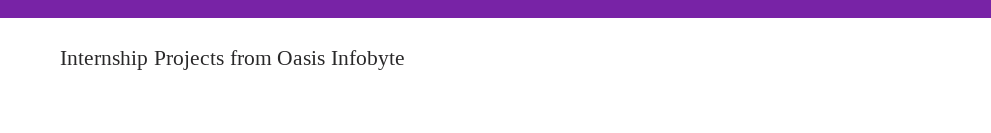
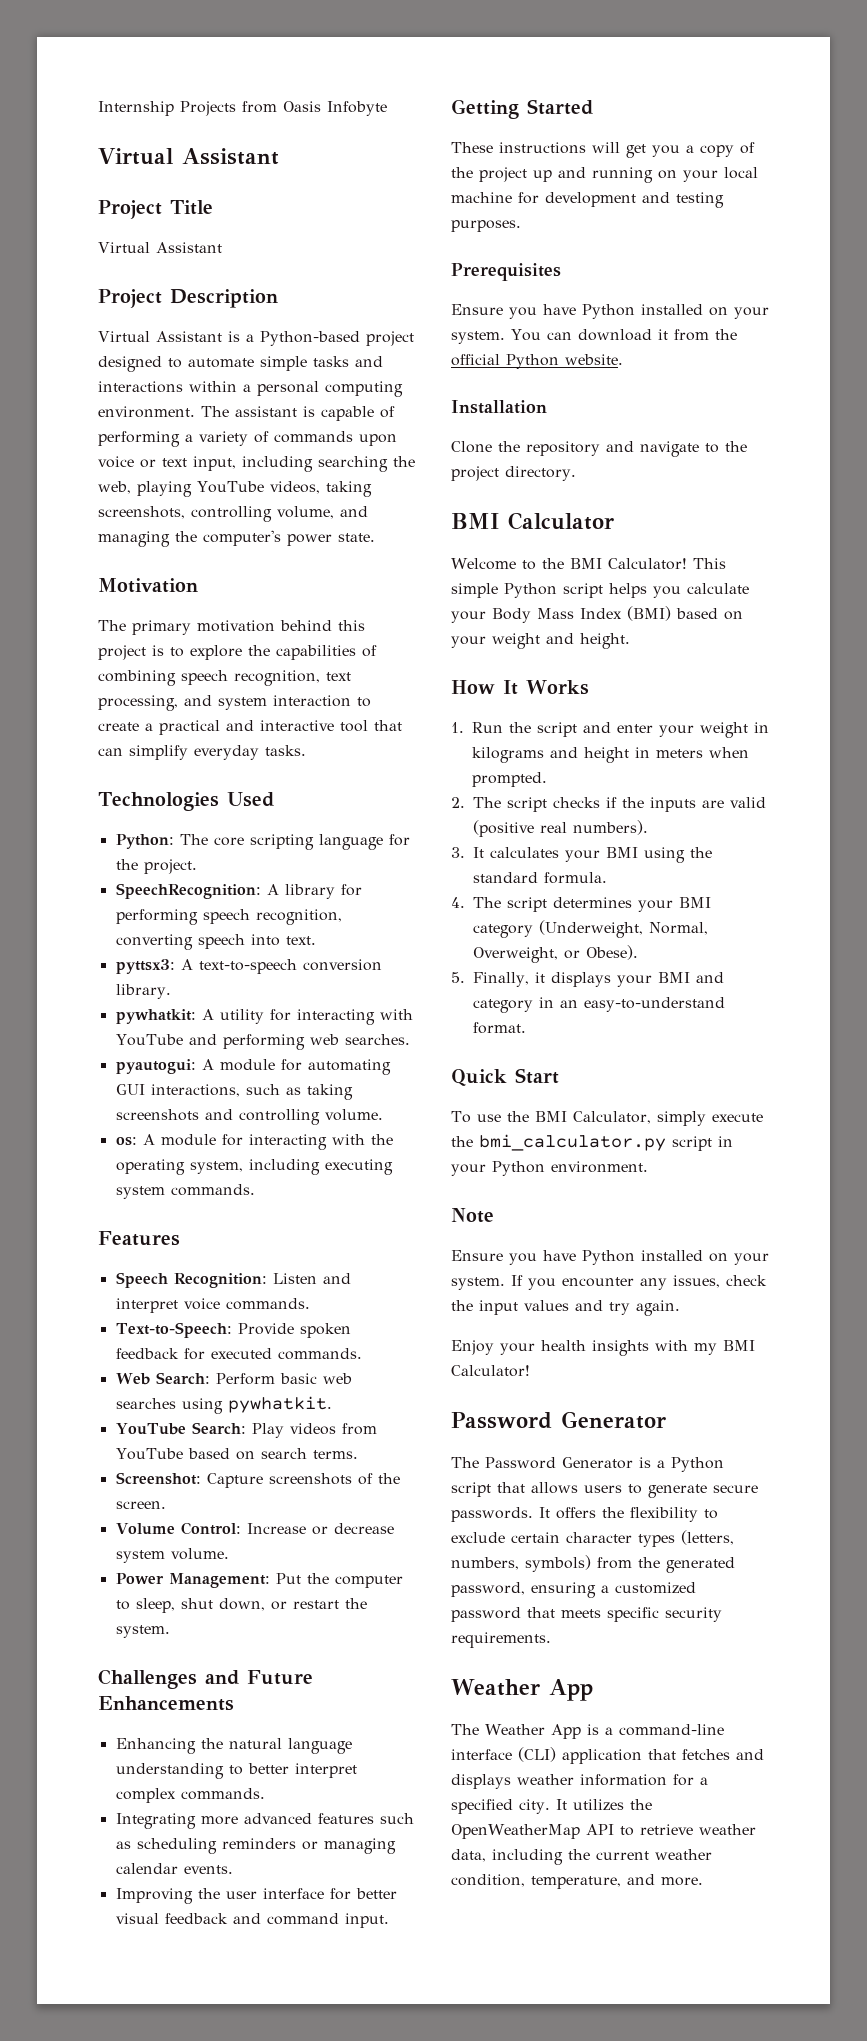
(406, 60) none -> [98,148,279,165] [98,200,213,219] [98,242,222,253] [98,289,278,308] [98,331,414,346] [98,356,383,372] [98,381,403,397] [98,406,395,421] [98,431,397,447] [98,456,415,472] [98,481,372,497] [98,506,368,522] [98,530,375,547] [98,578,198,593] [98,620,365,635] [98,645,377,660] [98,670,351,686] [98,695,371,711] [98,720,402,735] [98,745,306,760] [98,792,274,811] [115,834,410,850] [115,859,197,874] [115,883,362,899] [115,909,342,925] [115,934,316,950] [115,959,382,974] [115,984,171,999] [115,1009,413,1025] [115,1034,410,1050] [115,1059,391,1075] [115,1084,353,1100] [115,1109,383,1125] [115,1134,393,1150] [115,1159,393,1175] [115,1184,255,1199] [98,1231,180,1246] [115,1272,351,1288] [115,1298,310,1313] [115,1322,351,1338] [115,1348,362,1360] [115,1372,352,1385] [115,1396,332,1414] [115,1422,377,1438] [115,1448,358,1460] [115,1472,400,1488] [115,1501,166,1509] [115,1522,394,1535] [115,1548,229,1563] [115,1573,403,1588] [115,1598,367,1613] [115,1625,170,1638] [98,1669,313,1689] [98,1696,234,1711] [115,1738,352,1754] [115,1763,357,1779] [115,1788,265,1803] [115,1813,414,1829] [115,1838,396,1854] [115,1863,233,1874] [115,1888,397,1904] [115,1913,389,1928] [451,99,593,119] [451,142,755,158] [451,167,758,183] [451,192,724,208] [451,220,521,232] [451,263,561,281] [451,304,769,319] [451,329,737,344] [451,354,623,369] [451,400,547,414] [451,441,747,457] [451,466,576,481] [451,512,614,530] [451,558,726,570] [451,583,749,598] [451,606,743,623] [451,633,630,649] [451,680,589,695] [451,722,769,738] [472,747,749,763] [472,772,547,787] [451,797,766,812] [473,820,648,837] [451,847,712,863] [473,872,607,884] [451,897,711,912] [473,920,708,938] [473,945,638,963] [451,972,724,987] [473,997,725,1013] [473,1022,526,1034] [451,1068,559,1087] [451,1111,763,1126] [451,1134,733,1151] [451,1161,648,1176] [451,1208,494,1223] [451,1250,769,1265] [451,1275,767,1290] [451,1300,680,1316] [451,1340,755,1356] [451,1365,530,1377] [451,1411,666,1429] [451,1457,724,1472] [451,1482,758,1498] [451,1507,718,1522] [451,1530,734,1547] [451,1555,735,1573] [451,1582,696,1598] [451,1607,722,1622] [451,1632,551,1648] [451,1679,593,1701] [451,1724,724,1739] [451,1747,764,1764] [451,1774,708,1789] [451,1799,652,1814] [451,1824,756,1839] [451,1849,712,1865] [451,1874,703,1889] // Virtual Assistant // Project Title // Virtual Assistant // Project Description // Virtual Assistant is a Python-based project designed to automate simple tasks and interactions within a personal computing environment. The assistant is capable of performing a variety of commands upon voice or text input, including searching the web, playing YouTube videos, taking screenshots, controlling volume, and managing the computer's power state. // Motivation // The primary motivation behind this project is to explore the capabilities of combining speech recognition, text processing, and system interaction to create a practical and interactive tool that can simplify everyday tasks. // Technologies Used // Python: The core scripting language for the project. // SpeechRecognition: A library for performing speech recognition, converting speech into text. // pyttsx3: A text-to-speech conversion library. // pywhatkit: A utility for interacting with YouTube and performing web searches. // pyautogui: A module for automating GUI interactions, such as taking screenshots and controlling volume. // os: A module for interacting with the operating system, including executing system commands. // Features // Speech Recognition: Listen and interpret voice commands. // Text-to-Speech: Provide spoken feedback for executed commands. // Web Search: Perform basic web searches using pywhatkit. // YouTube Search: Play videos from YouTube based on search terms. // Screenshot: Capture screenshots of the screen. // Volume Control: Increase or decrease system volume. // Power Management: Put the computer to sleep, shut down, or restart the system. // Challenges and Future Enhancements // Enhancing the natural language understanding to better interpret complex commands. // Integrating more advanced features such as scheduling reminders or managing calendar events. // Improving the user interface for better visual feedback and command input. // Getting Started // These instructions will get you a copy of the project up and running on your local machine for development and testing purposes. // Prerequisites // Ensure you have Python installed on your system. You can download it from the official Python website. // Installation // Clone the repository and navigate to the project directory. // BMI Calculator // Welcome to the BMI Calculator! This simple Python script helps you calculate your Body Mass Index (BMI) based on your weight and height. // How It Works // 1. Run the script and enter your weight in kilograms and height in meters when prompted. // 2. The script checks if the inputs are valid (positive real numbers). // 3. It calculates your BMI using the standard formula. // 4. The script determines your BMI category (Underweight, Normal, Overweight, or Obese). // 5. Finally, it displays your BMI and category in an easy-to-understand format. // Quick Start // To use the BMI Calculator, simply execute the bmi_calculator.py script in your Python environment. // Note // Ensure you have Python installed on your system. If you encounter any issues, check the input values and try again. // Enjoy your health insights with my BMI Calculator! // Password Generator // The Password Generator is a Python script that allows users to generate secure passwords. It offers the flexibility to exclude certain character types (letters, numbers, symbols) from the generated password, ensuring a customized password that meets specific security requirements. // Weather App // The Weather App is a command-line interface (CLI) application that fetches and displays weather information for a specified city. It utilizes the OpenWeatherMap API to retrieve weather data, including the current weather condition, temperature, and more.

